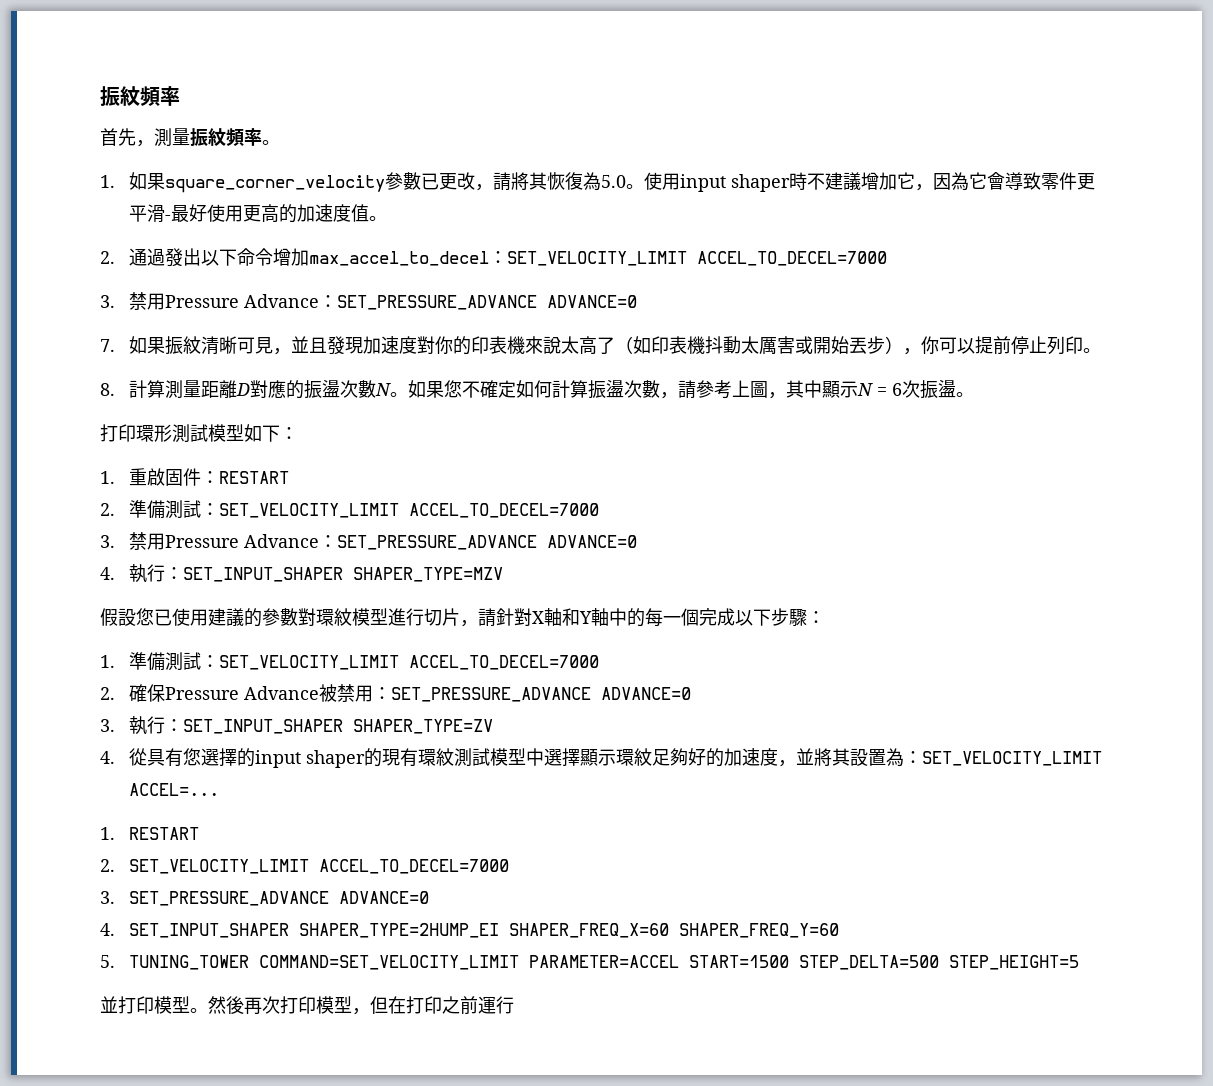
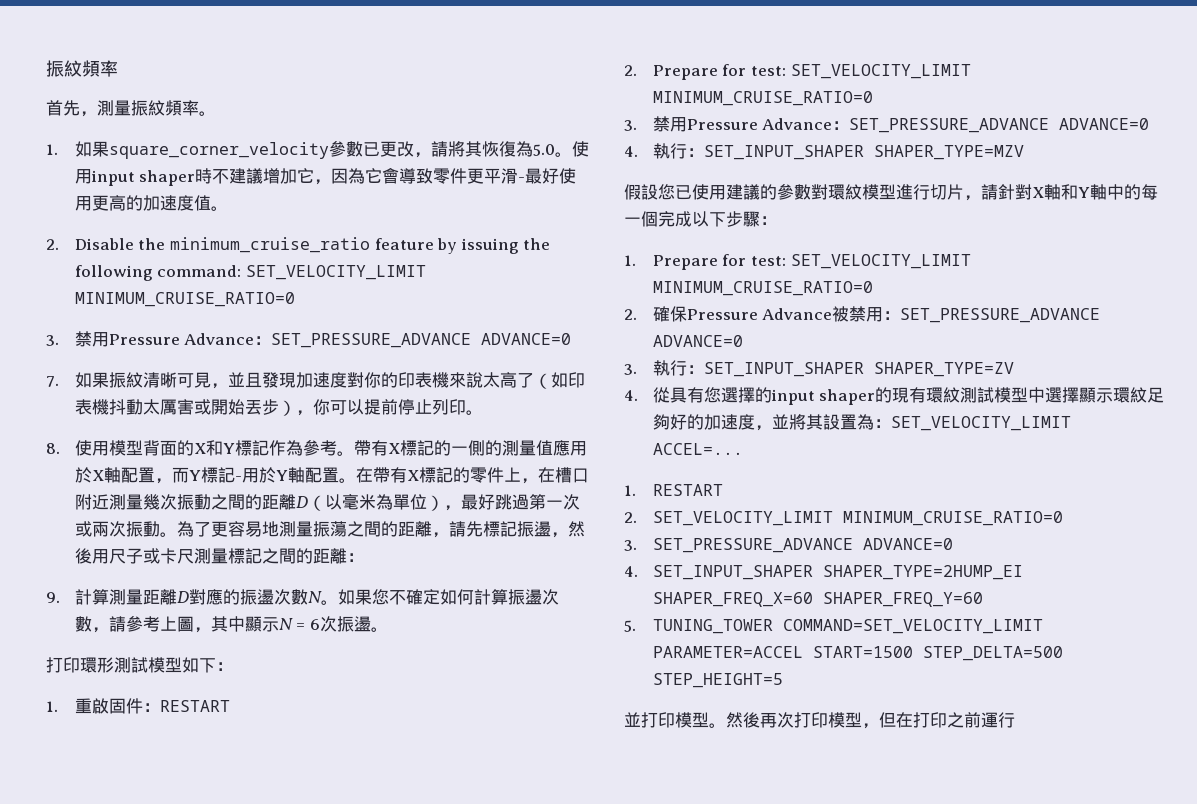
[129,248,888,267] 通過發出以下命令增加max_accel_to_decel：SET_VELOCITY_LIMIT ACCEL_TO_DECEL=7000 -> [74,237,551,254] [74,265,426,281] [74,292,295,307] Disable the minimum_cruise_ratio feature by issuing the following command: SET_VELOCITY_LIMIT MINIMUM_CRUISE_RATIO=0
(115, 389) none -> [74,439,587,456] [74,467,589,484] [74,493,580,511] [74,521,585,538] [74,548,364,564] [46,592,60,603] 使用模型背面的X和Y標記作為參考。帶有X標記的一側的測量值應用於X軸配置，而Y標記-用於Y軸配置。在帶有X標記的零件上，在槽口附近測量幾次振動之間的距離D（以毫米為單位），最好跳過第一次或兩次振動。為了更容易地測量振蕩之間的距離，請先標記振盪，然後用尺子或卡尺測量標記之間的距離： // 9.
[129,500,600,519] 準備測試：SET_VELOCITY_LIMIT ACCEL_TO_DECEL=7000 -> [652,64,971,80] [652,91,873,106] Prepare for test: SET_VELOCITY_LIMIT MINIMUM_CRUISE_RATIO=0
[129,652,600,671] 準備測試：SET_VELOCITY_LIMIT ACCEL_TO_DECEL=7000 -> [652,254,971,270] [652,281,873,296] Prepare for test: SET_VELOCITY_LIMIT MINIMUM_CRUISE_RATIO=0
[319,859,510,874] ACCEL_TO_DECEL=7000 -> [842,511,1063,526] MINIMUM_CRUISE_RATIO=0

